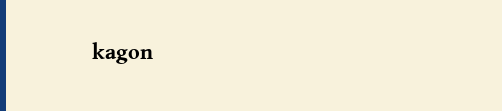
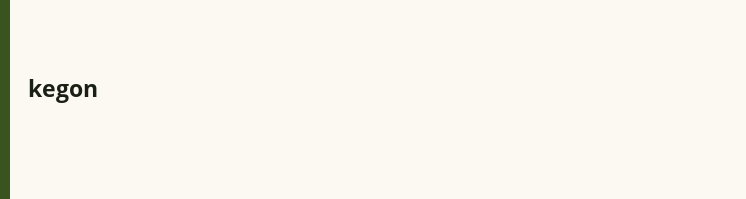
[92,42,153,64] kagon -> [28,79,98,103] kegon

